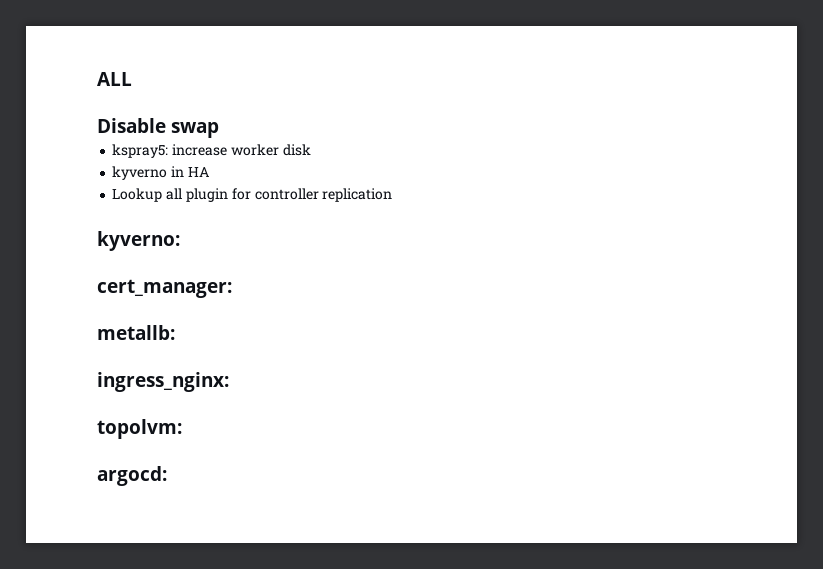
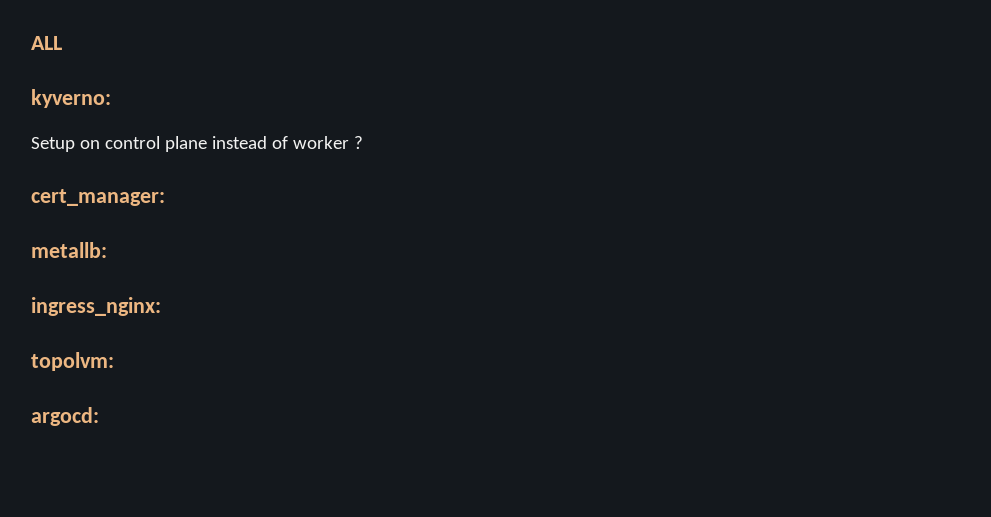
[97,118,220,138] [112,144,311,158] [112,166,209,180] [112,188,393,202] [97,231,180,251] Disable swap // kspray5: increase worker disk // kyverno in HA // Lookup all plugin for controller replication // kyverno: -> [31,89,111,108] [31,136,363,152] kyverno: // Setup on control plane instead of worker ?

